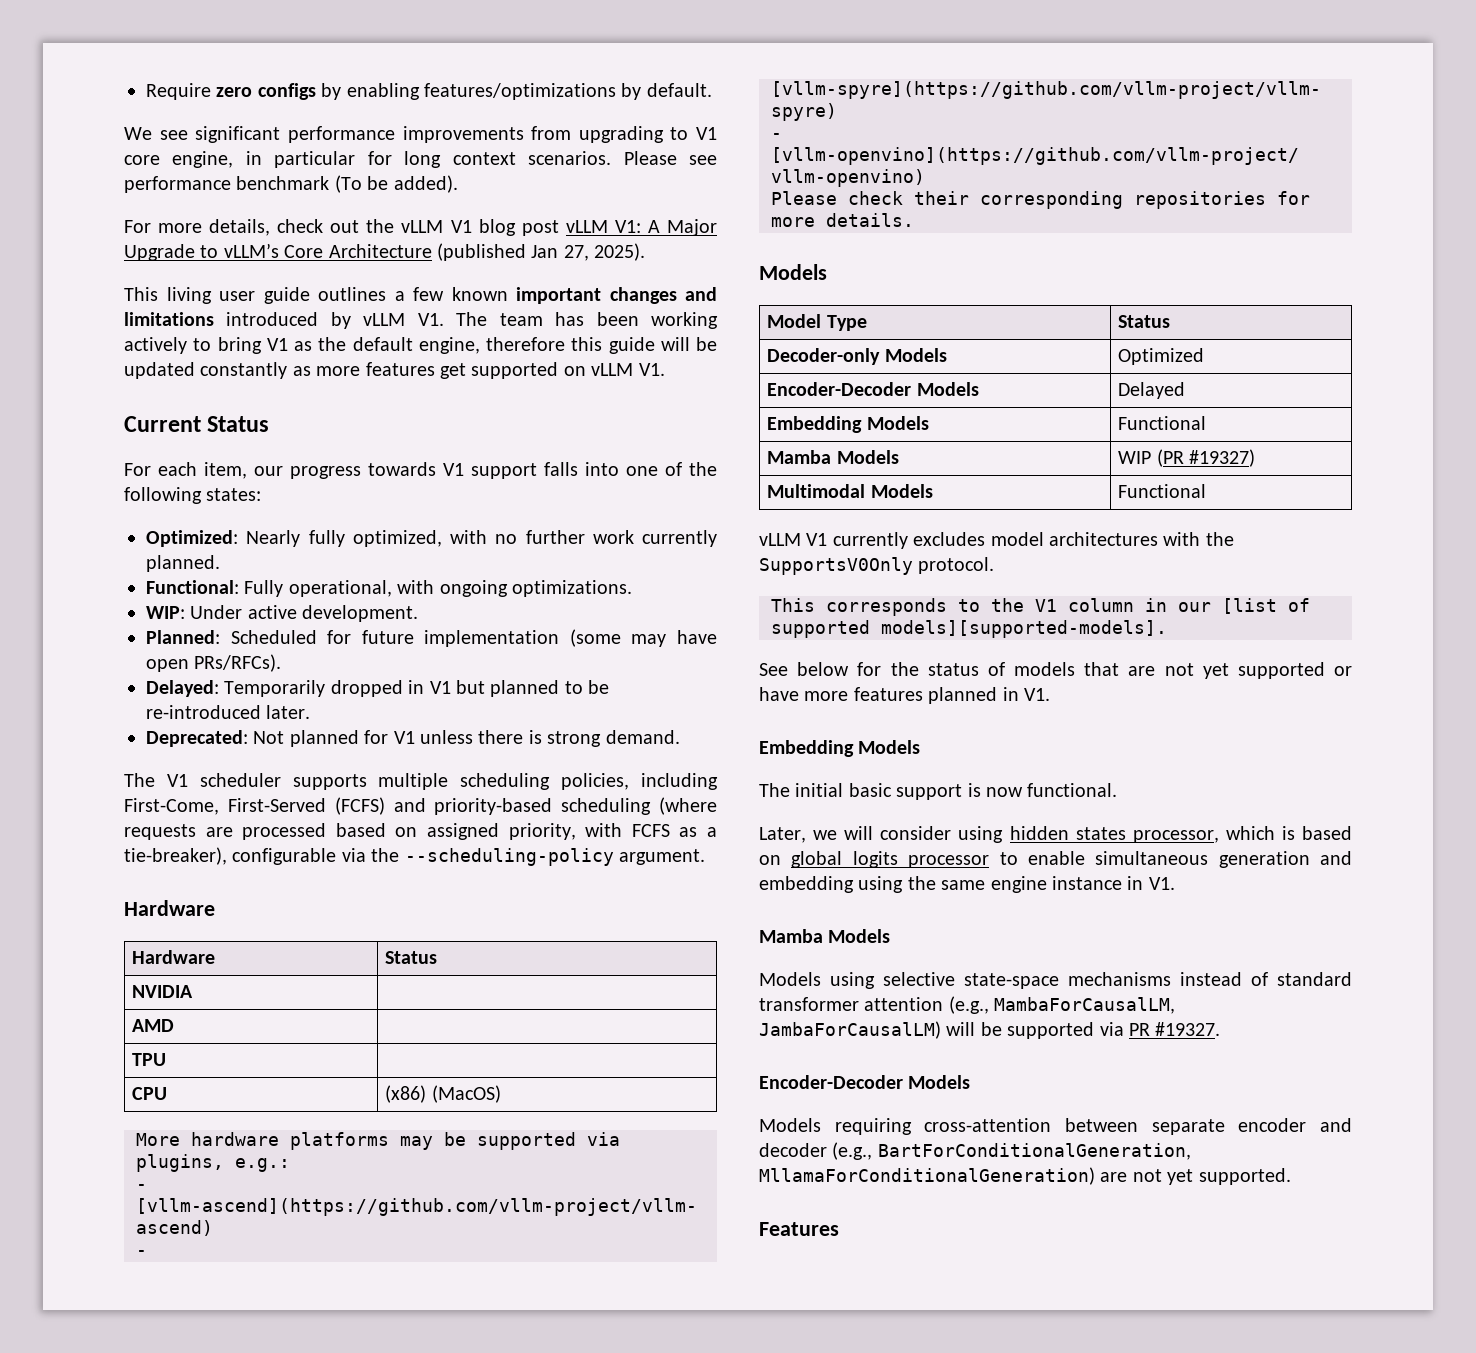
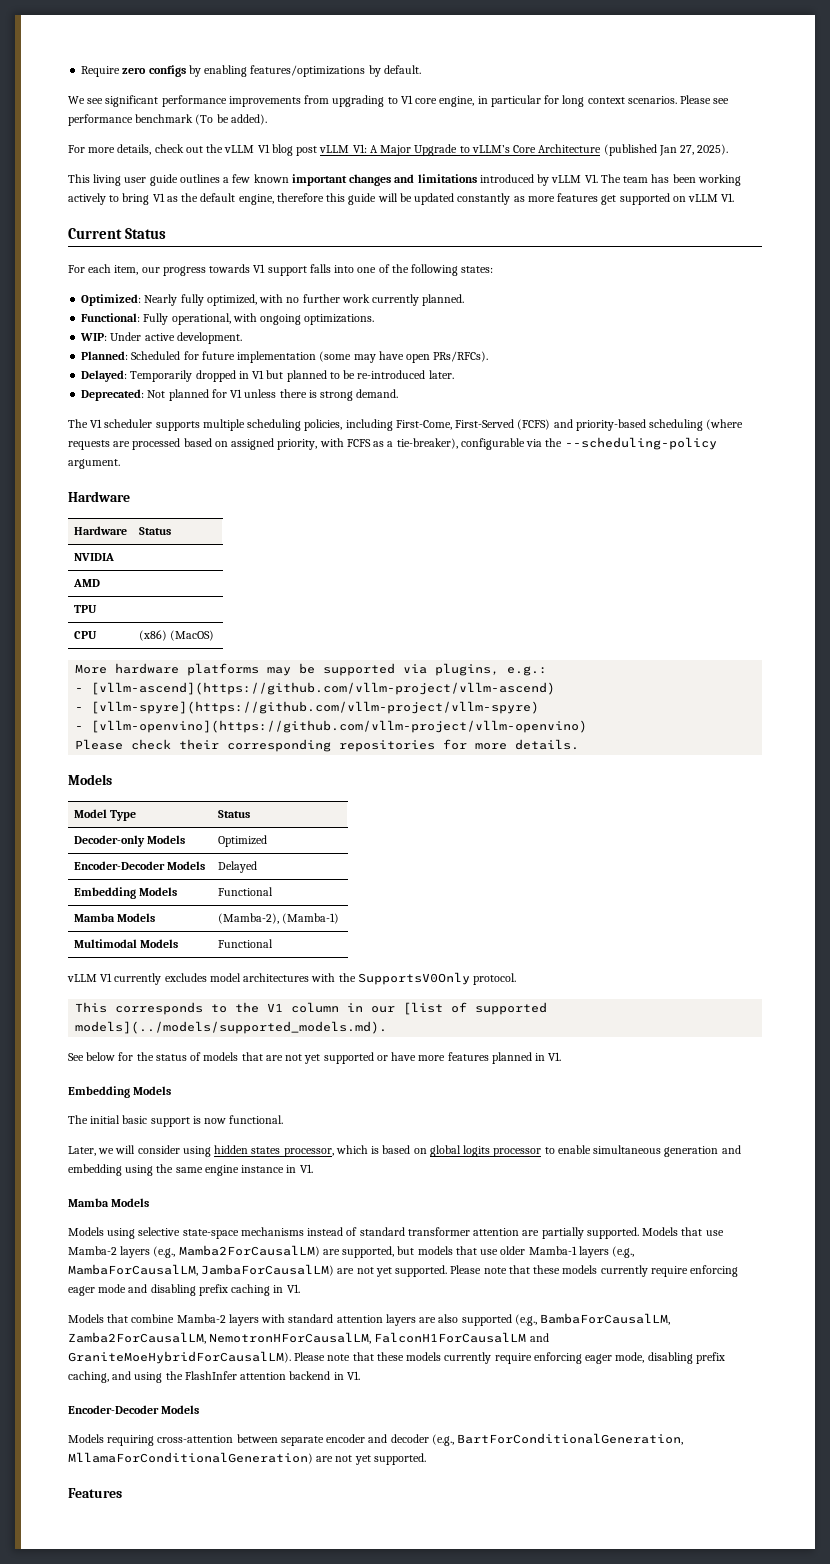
[1118,449,1256,467] WIP (PR #19327) -> [217,913,340,924] (Mamba-2), (Mamba-1)
[881,620,1167,638] models][supported-models]. -> [75,1021,388,1034] models](../models/supported_models.md).
[948,996,1176,1014] [759,1021,1221,1039] (e.g., MambaForCausalLM, JambaForCausalLM) will be supported via PR #19327. -> [522,1227,724,1239] [68,1245,635,1258] [68,1264,739,1277] [68,1284,300,1296] [68,1313,671,1326] [68,1332,549,1344] [68,1351,725,1364] [68,1371,360,1383] are partially supported. Models that use Mamba-2 layers (e.g., Mamba2ForCausalLM) are supported, but models that use older Mamba-1 layers (e.g., MambaForCausalLM, JambaForCausalLM) are not yet supported. Please note that these models currently require enforcing eager mode and disabling prefix caching in V1. // Models that combine Mamba-2 layers with standard attention layers are also supported (e.g., BambaForCausalLM, Zamba2ForCausalLM, NemotronHForCausalLM, FalconH1ForCausalLM and GraniteMoeHybridForCausalLM). Please note that these models currently require enforcing eager mode, disabling prefix caching, and using the FlashInfer attention backend in V1.

